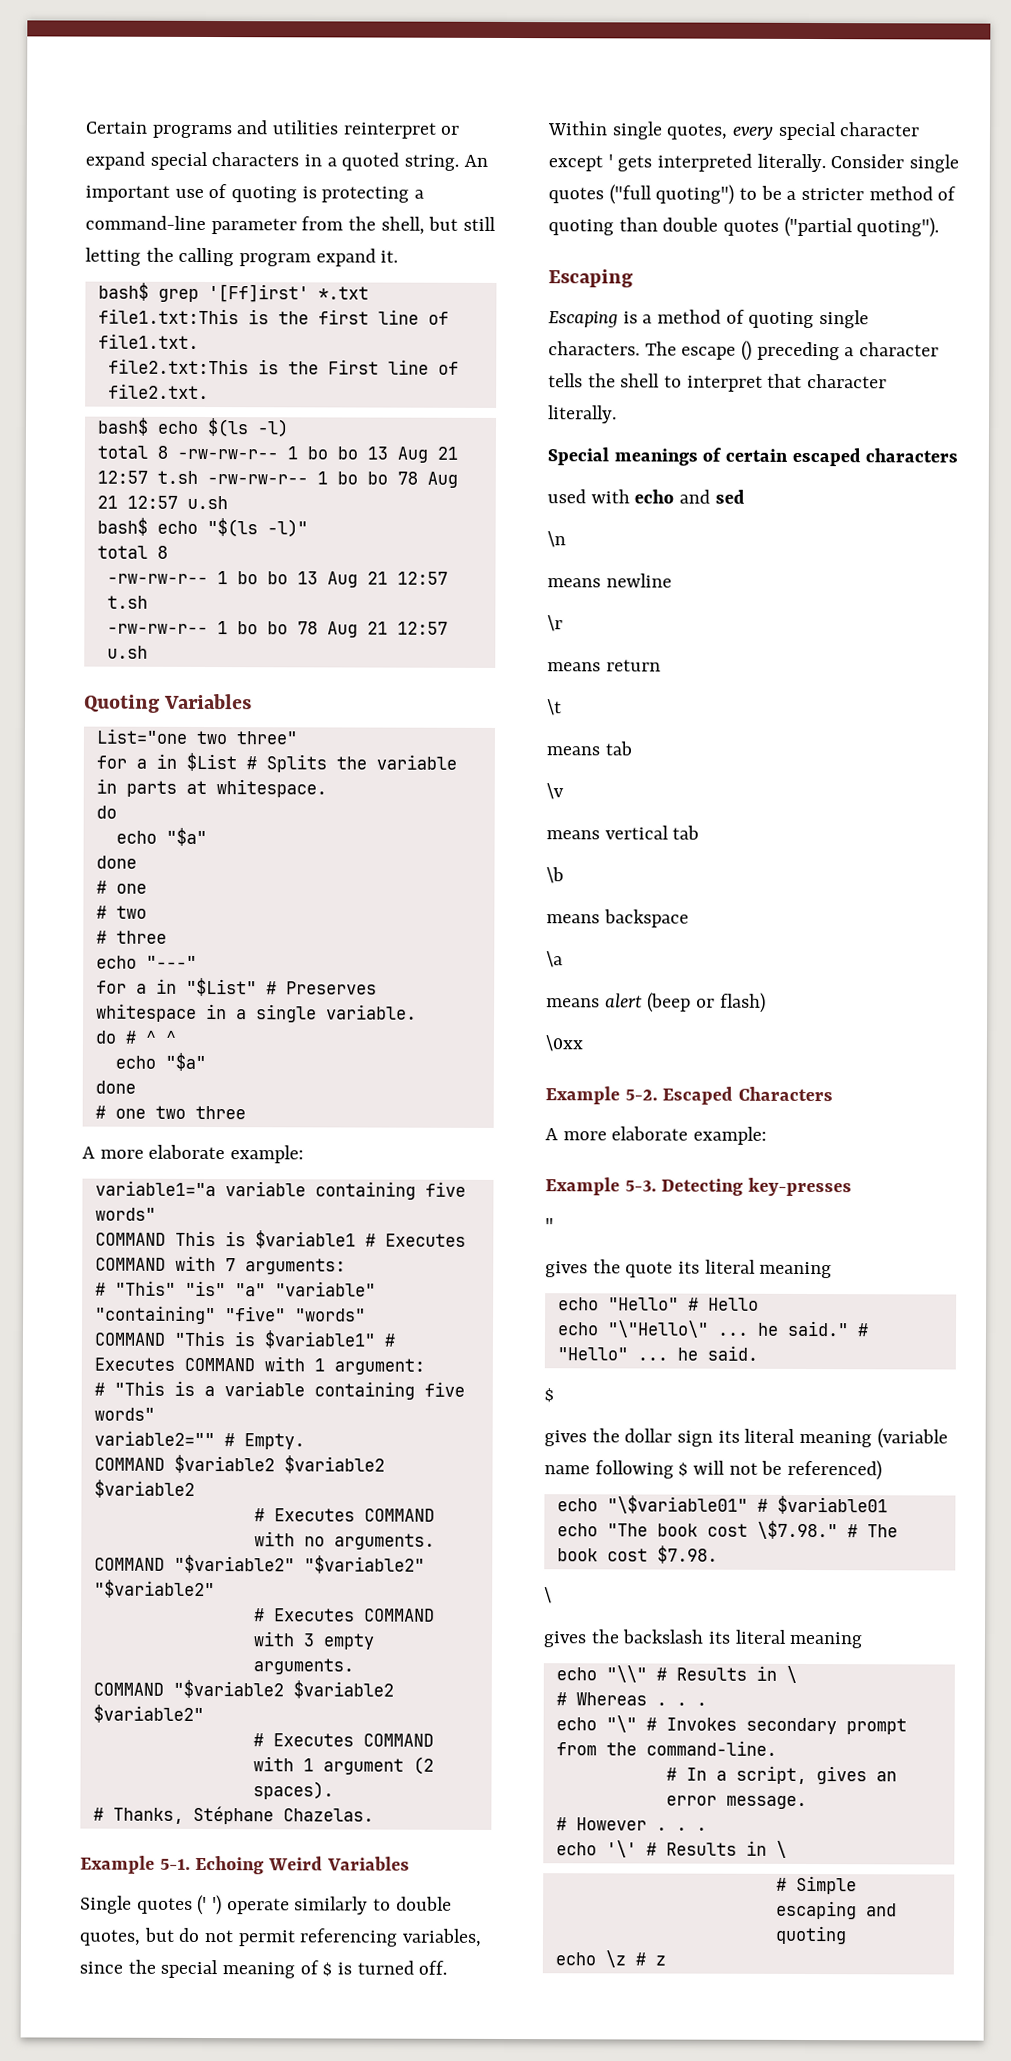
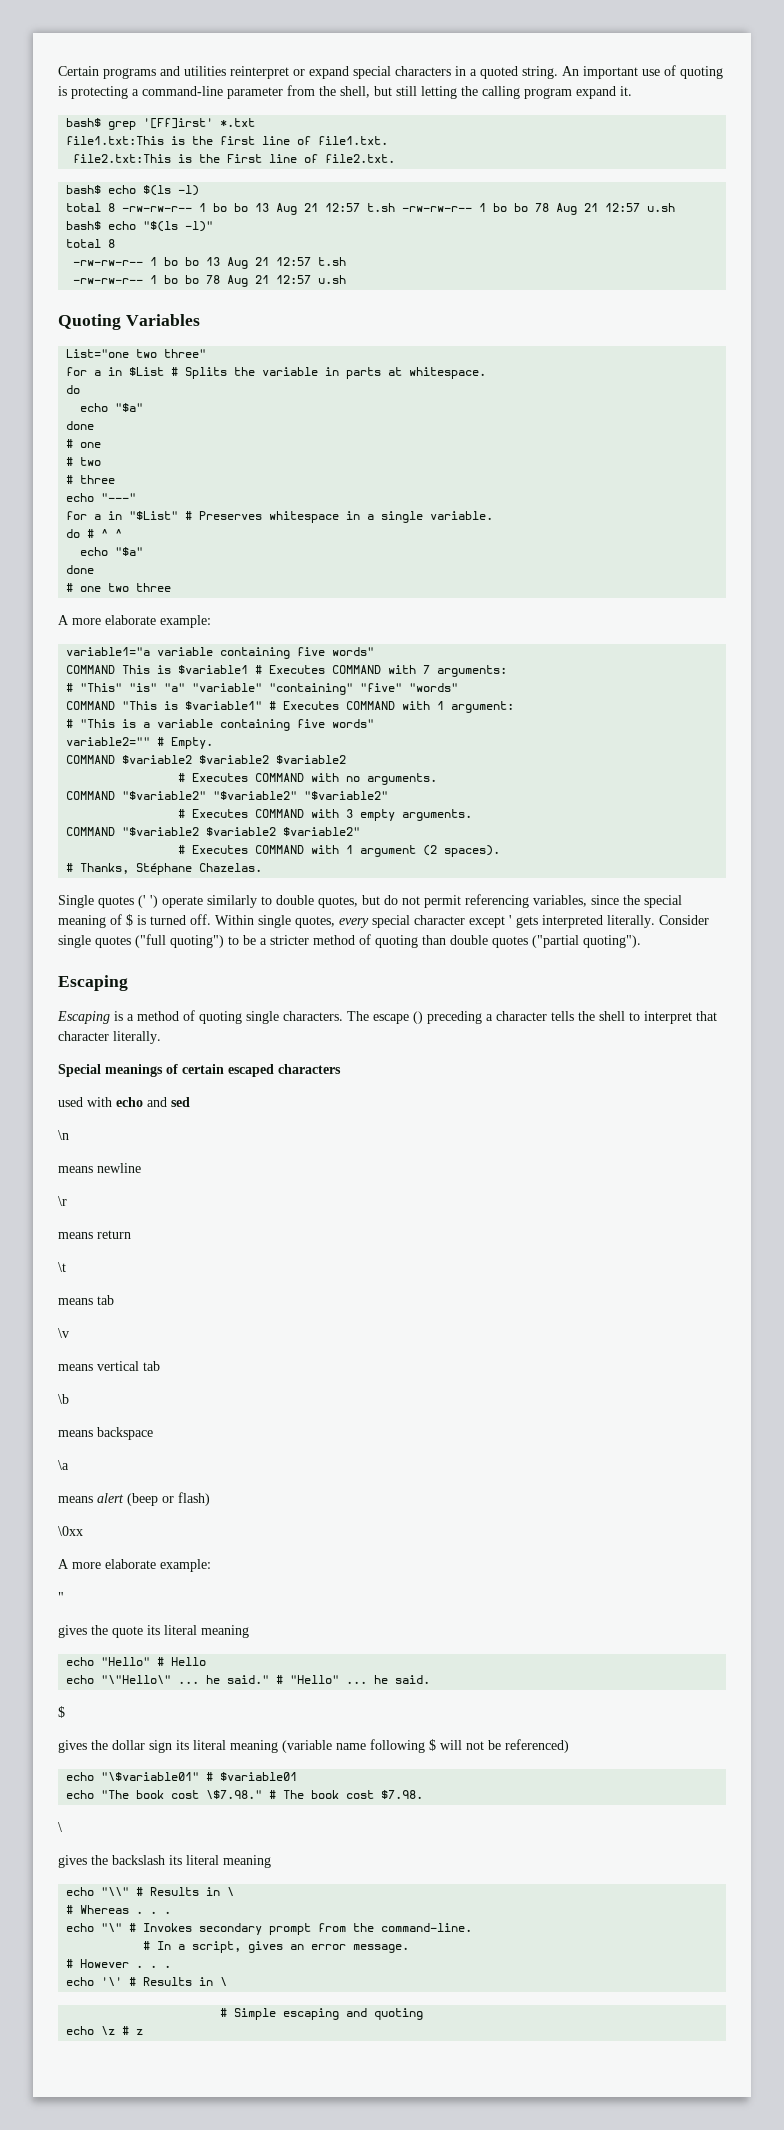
[80,1855,410,1875] // Example 5-1. Echoing Weird Variables -> (263, 867) none
[545,1086,834,1105] [545,1126,768,1145] [545,1177,853,1197] // Example 5-2. Escaped Characters // A more elaborate example: // Example 5-3. Detecting key-presses -> [58,1559,211,1572] // A more elaborate example:

